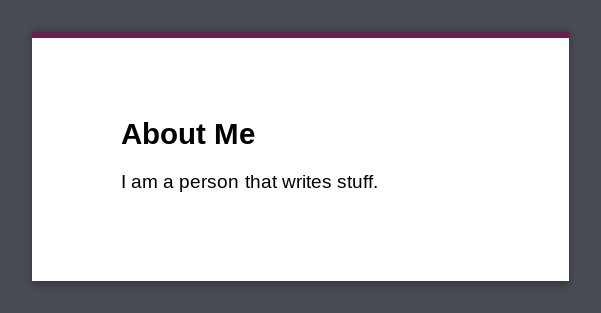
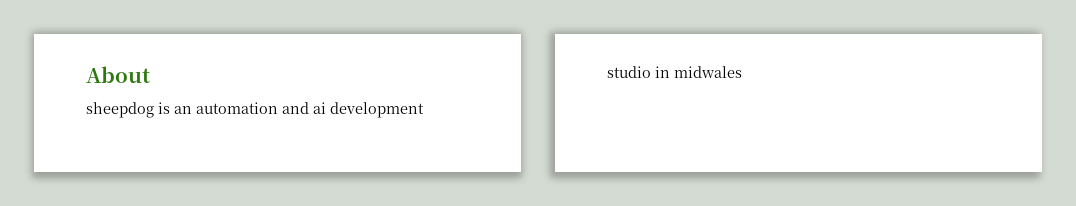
[214,124,255,144] [121,175,378,192] Me // I am a person that writes stuff. -> [86,102,424,118] [607,66,742,78] // sheepdog is an automation and ai development studio in midwales

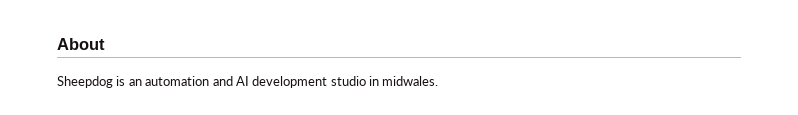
[86,102,154,118] sheepdog -> [57,76,113,88] Sheepdog
[313,102,326,114] ai -> [235,76,249,86] AI
[674,66,742,78] midwales -> [382,76,439,86] midwales.

